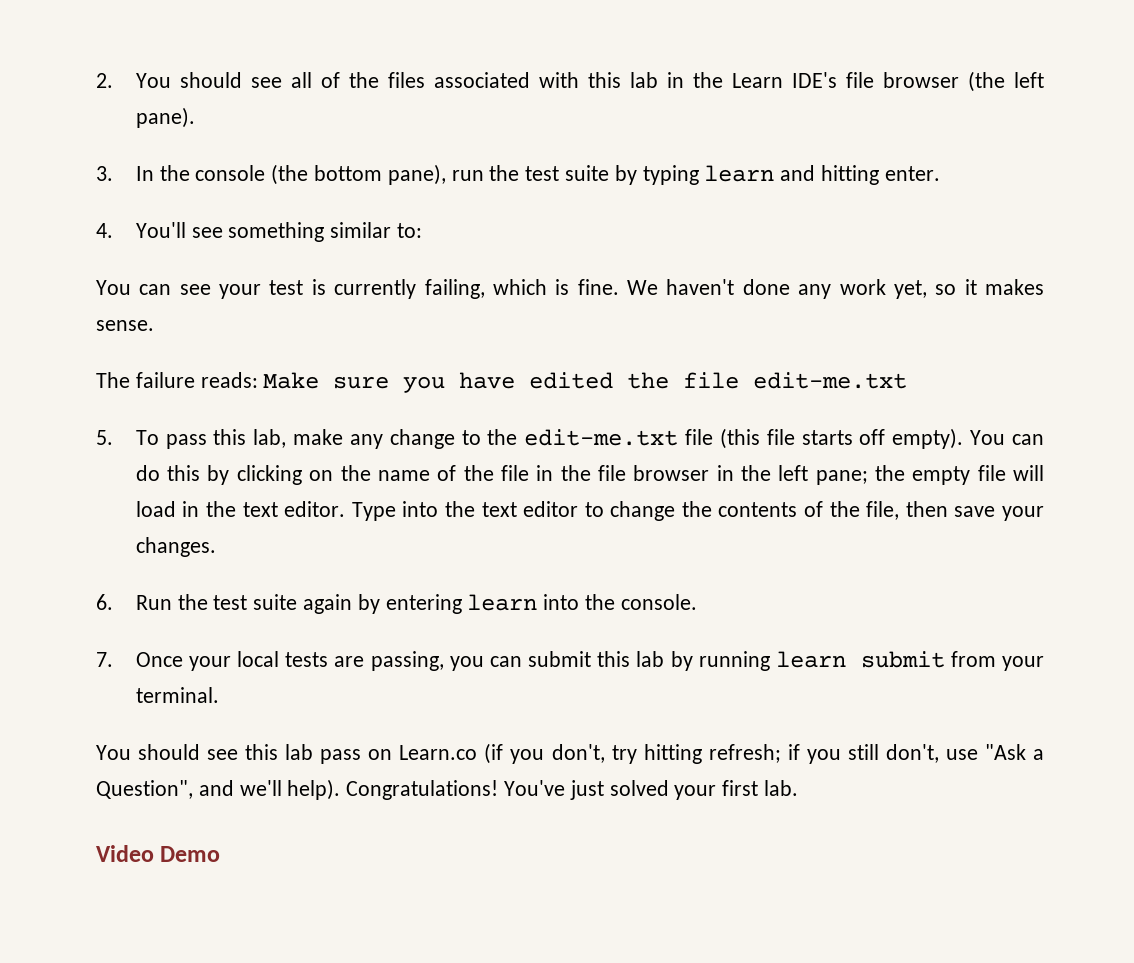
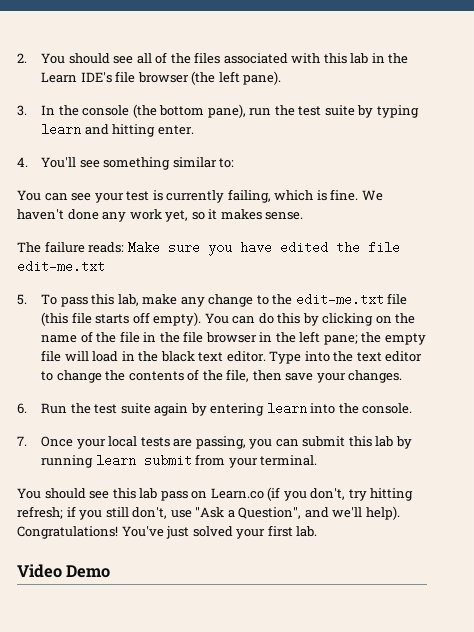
(236, 509) none -> [160,351,195,362] black

